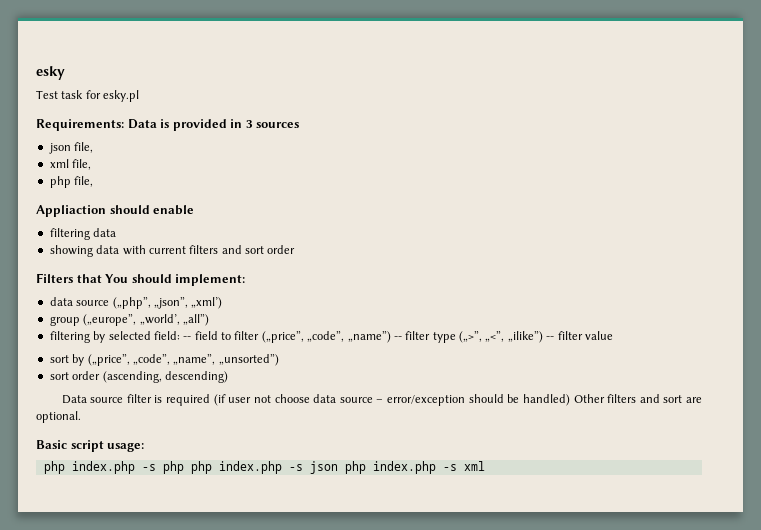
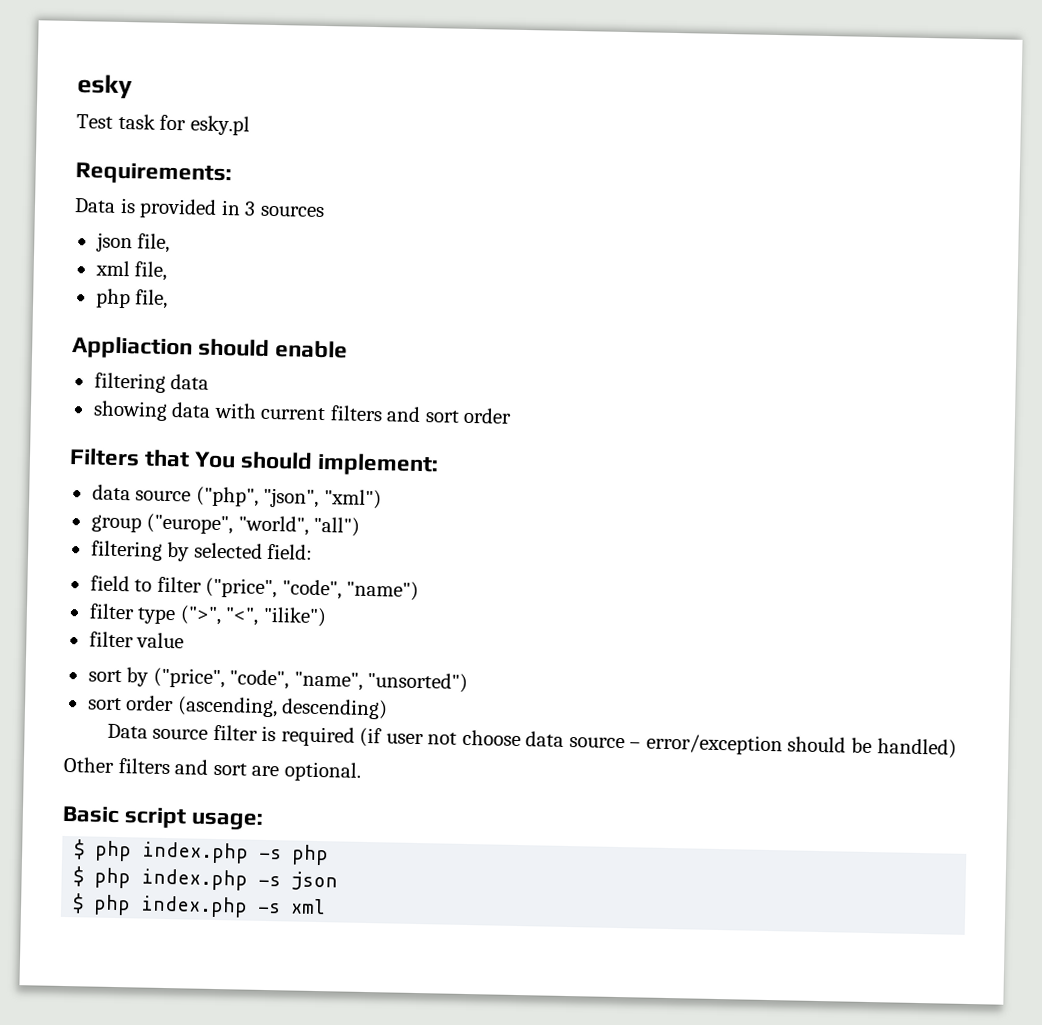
(124, 125) none -> (232, 174) //
[112,297,223,309] [49,314,209,326] („php”, „json”, „xml’) // group („europe”, „world’, „all”) -> [195,486,382,510] [90,513,361,537] ("php", "json", "xml") // group ("europe", "world", "all")
[183,336,192,340] -- -> (314, 551) //
[261,331,555,343] („price”, „code”, „name”) -- filter type („>”, „<”, „ilike”) -- -> [205,577,420,601] [88,603,327,628] ("price", "code", "name") // filter type (">", "<", "ilike") //
[87,354,279,366] („price”, „code”, „name”, „unsorted”) -> [152,667,469,693] ("price", "code", "name", "unsorted")
(570, 400) none -> (957, 748) //
(145, 447) none -> [74,839,86,860] $
(184, 467) none -> [73,866,85,887] // $
(338, 467) none -> [72,893,85,914] // $

